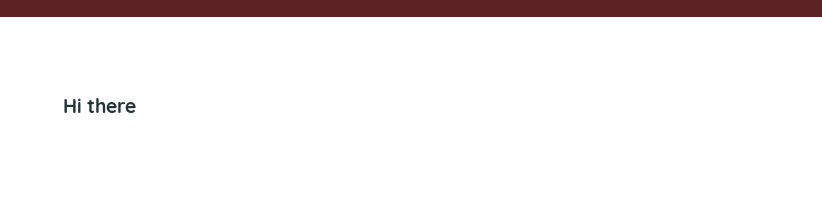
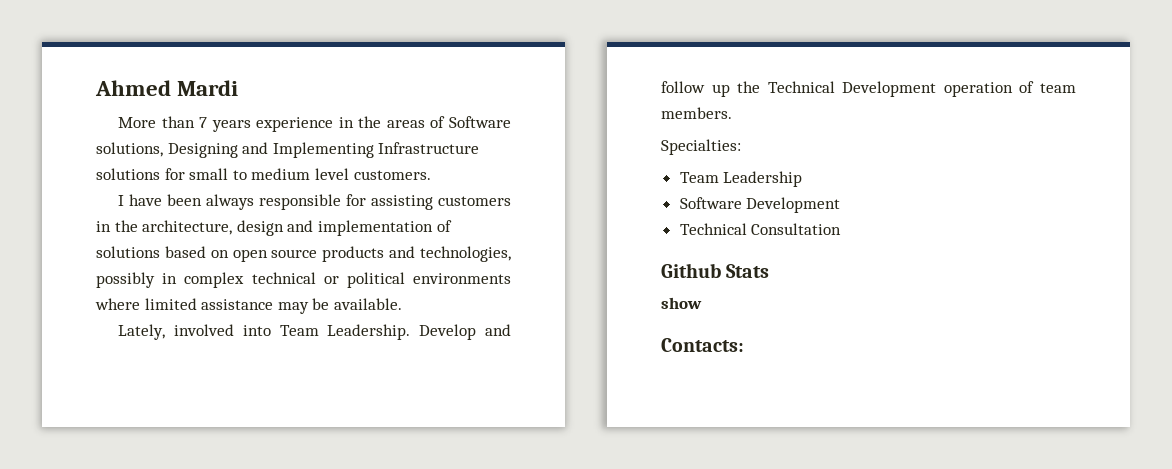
[63,98,137,113] Hi there -> [95,80,239,96] [118,116,511,132] [96,142,480,158] [96,168,431,180] [118,194,511,210] [96,220,452,236] [96,246,511,262] [96,272,511,288] [95,298,402,314] [118,324,511,340] [661,81,1076,97] [661,107,732,119] [661,139,741,155] [679,171,803,187] [679,197,841,213] [679,223,842,235] [661,263,770,278] [661,297,702,309] [661,338,744,352] Ahmed Mardi // More than 7 years experience in the areas of Software solutions, Designing and Implementing Infrastructure solutions for small to medium level customers. // I have been always responsible for assisting customers in the architecture, design and implementation of solutions based on open source products and technologies, possibly in complex technical or political environments where limited assistance may be available. // Lately, involved into Team Leadership. Develop and follow up the Technical Development operation of team members. // Specialties: // Team Leadership // Software Development // Technical Consultation // Github Stats // show // Contacts:

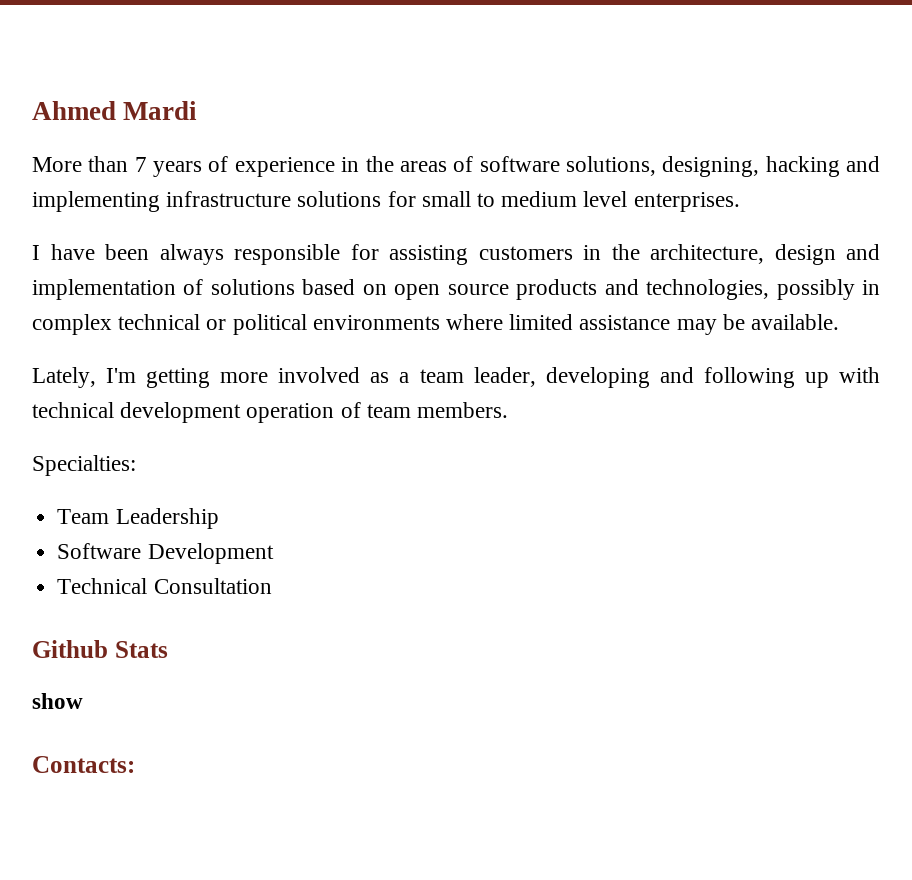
(251, 126) none -> [208,156,229,172] of
[449,116,511,128] [96,142,480,158] Software solutions, Designing and Implementing Infrastructure -> [479,156,880,177] [32,191,292,212] software solutions, designing, hacking and implementing infrastructure
[353,170,431,180] customers. -> [633,192,740,212] enterprises.
[173,324,511,340] [661,81,937,97] involved into Team Leadership. Develop and follow up the Technical Development -> [106,367,881,388] [32,402,242,423] I'm getting more involved as a team leader, developing and following up with technical development

